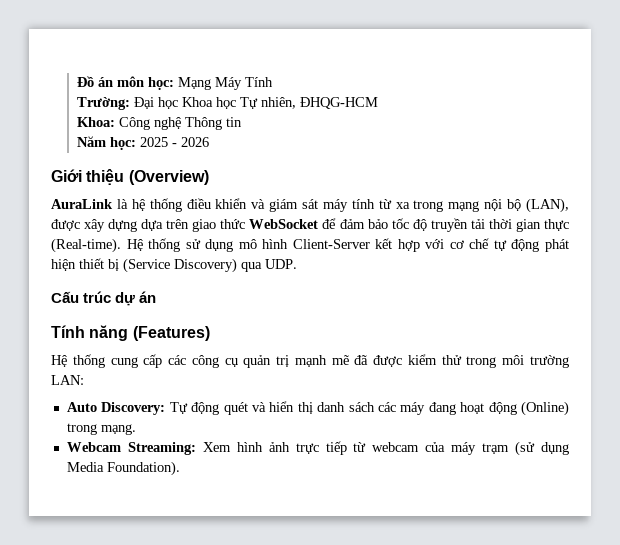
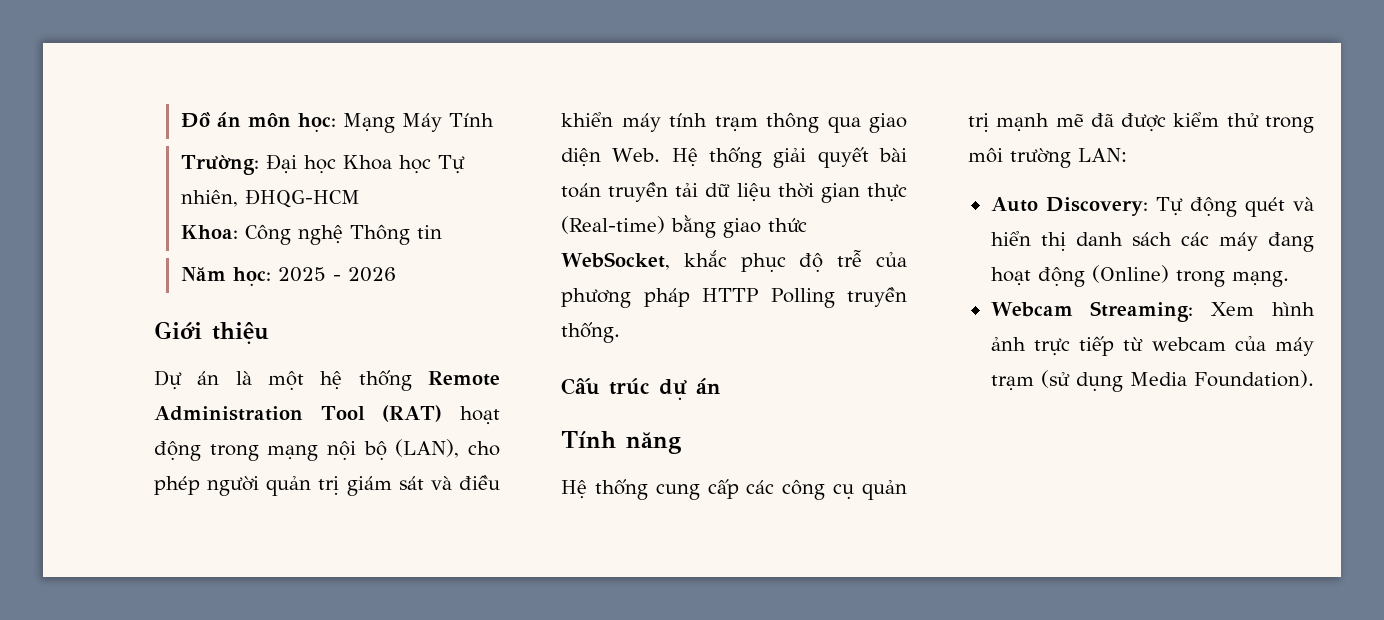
[128,170,209,185] [51,198,410,212] (Overview) // AuraLink là hệ thống điều khiển và giám sát máy tính từ xa -> [154,370,501,391] [154,405,500,425] [154,441,201,461] // Dự án là một hệ thống Remote Administration Tool (RAT) hoạt động
[51,218,569,232] [51,238,570,253] [51,258,297,273] được xây dựng dựa trên giao thức WebSocket để đảm bảo tốc độ truyền tải thời gian thực (Real-time). Hệ thống sử dụng mô hình Client-Server kết hợp với cơ chế tự động phát hiện thiết bị (Service Discovery) qua UDP. -> [467,441,500,456] [154,475,500,496] [561,112,907,133] [561,147,907,168] [561,182,907,203] [561,215,807,238] [561,250,907,272] [561,287,907,308] [561,322,620,343] cho phép người quản trị giám sát và điều khiển máy tính trạm thông qua giao diện Web. Hệ thống giải quyết bài toán truyền tải dữ liệu thời gian thực (Real-time) bằng giao thức WebSocket, khắc phục độ trễ của phương pháp HTTP Polling truyền thống.
[132,326,210,341] (Features) -> (681, 443) none

